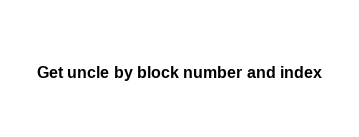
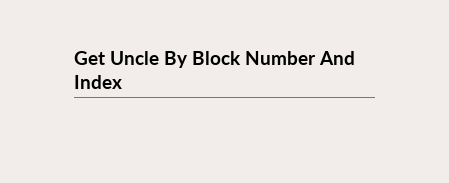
[67,66,322,81] uncle by block number and index -> [110,51,355,68] [74,75,122,89] Uncle By Block Number And Index

